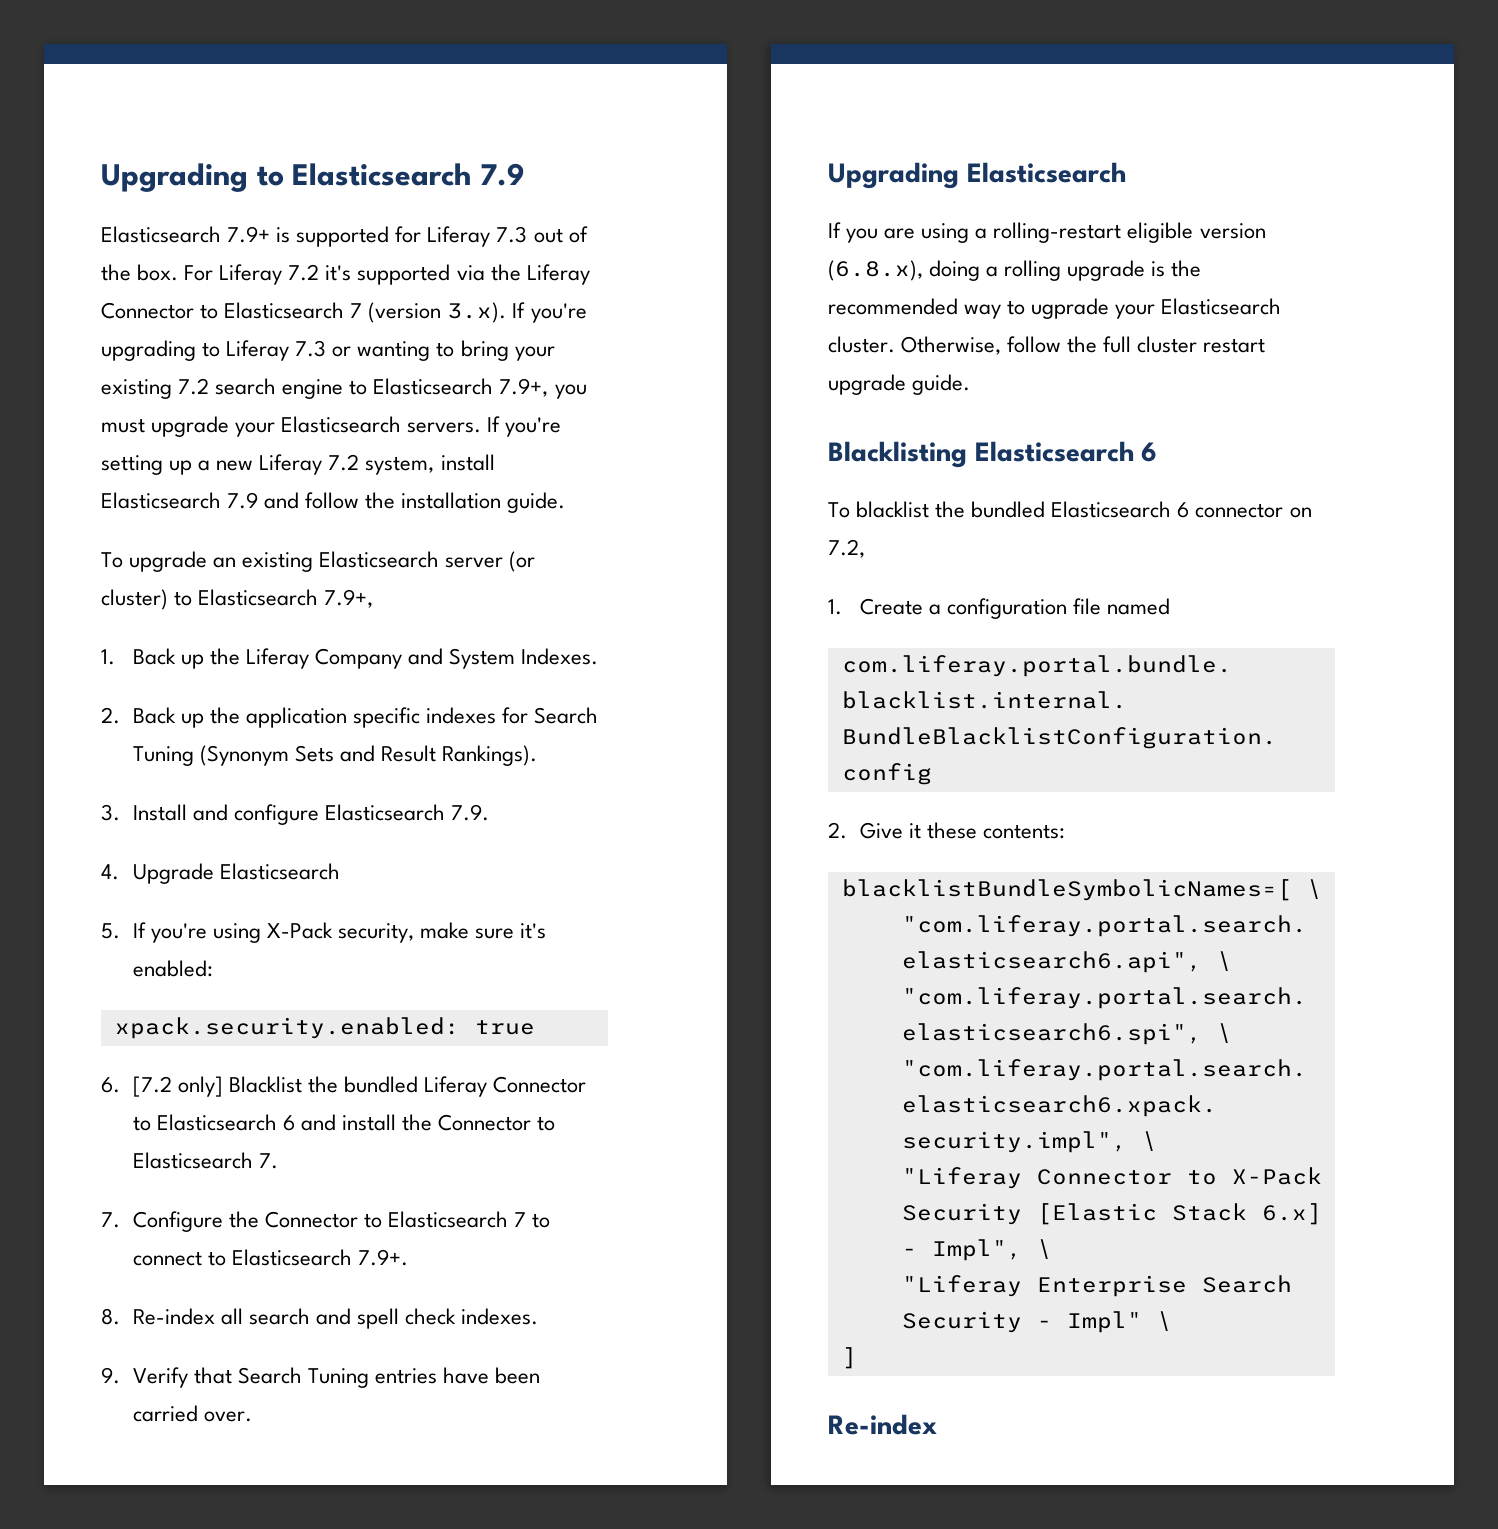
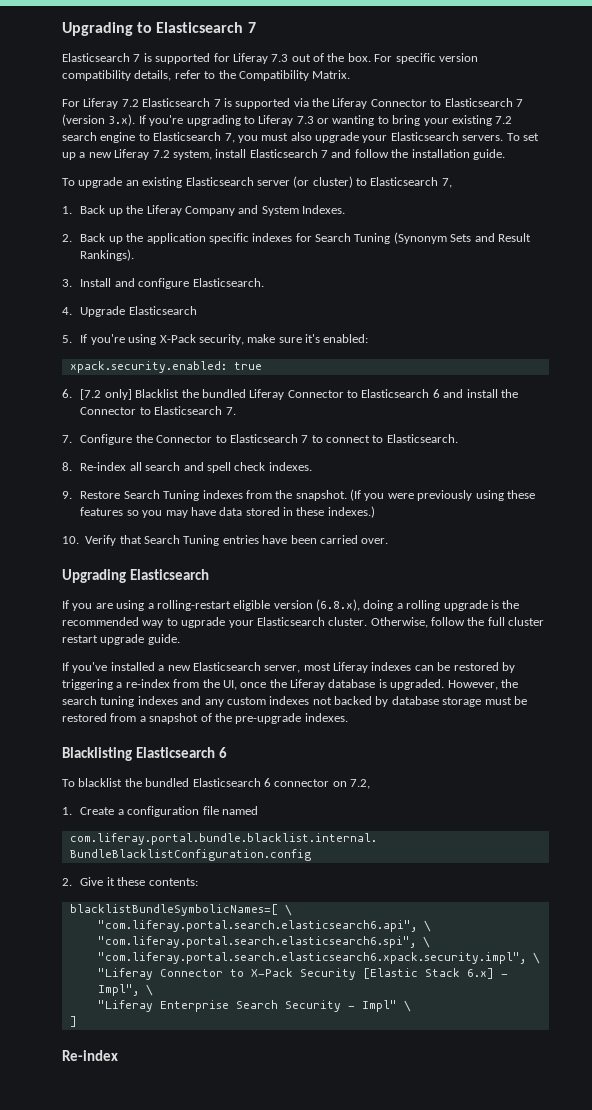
[479,163,525,186] [101,226,271,243] 7.9 // Elasticsearch 7.9+ -> [247,22,256,33] [62,53,141,62] 7 // Elasticsearch 7
[219,264,352,285] Liferay 7.2 it's -> [395,53,478,64] [62,70,351,81] [62,98,232,109] specific version compatibility details, refer to the Compatibility Matrix. // For Liferay 7.2 Elasticsearch 7 is
[499,378,549,397] 7.9+, -> [224,133,235,143] 7,
(145, 425) none -> [290,132,312,141] also
[487,416,562,437] [101,455,163,475] If you're setting -> [506,133,539,141] To set
[227,492,259,509] 7.9 -> [321,150,328,158] 7
[324,589,374,608] 7.9+, -> [441,178,452,188] 7,
[325,804,490,821] Elasticsearch 7.9. -> [192,278,264,287] Elasticsearch.
[232,1249,409,1266] Elasticsearch 7.9+. -> [386,434,458,443] Elasticsearch.
(120, 1375) none -> [80,489,535,501] [80,506,375,518] [62,536,79,544] Restore Search Tuning indexes from the snapshot. (If you were previously using these features so you may have data stored in these indexes.) // 10.
(971, 384) none -> [62,662,515,673] [62,679,518,690] [62,696,527,707] [62,713,348,724] // If you've installed a new Elasticsearch server, most Liferay indexes can be restored by triggering a re-index from the UI, once the Liferay database is upgraded. However, the search tuning indexes and any custom indexes not backed by database storage must be restored from a snapshot of the pre-upgrade indexes.

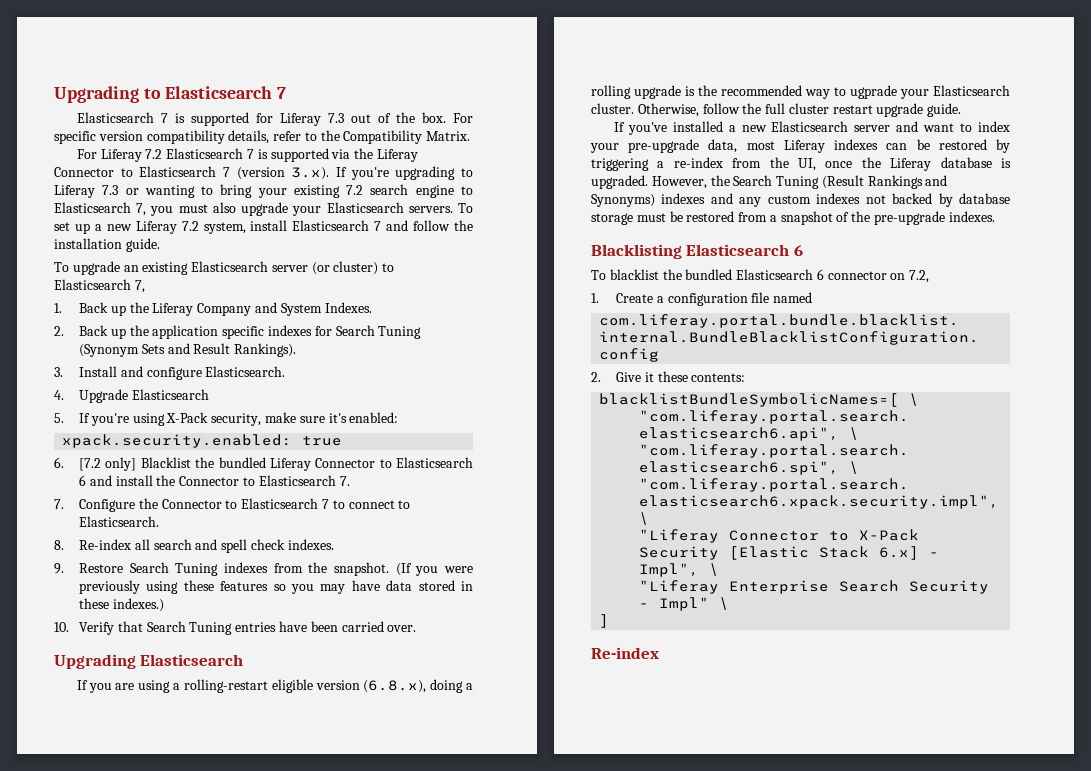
[264,665,301,673] server, -> [854,121,1010,132] [590,139,738,153] server and want to index your pre-upgrade data,
[62,696,135,707] search tuning -> [733,175,948,189] [591,194,655,207] Search Tuning (Result Rankings and Synonyms)

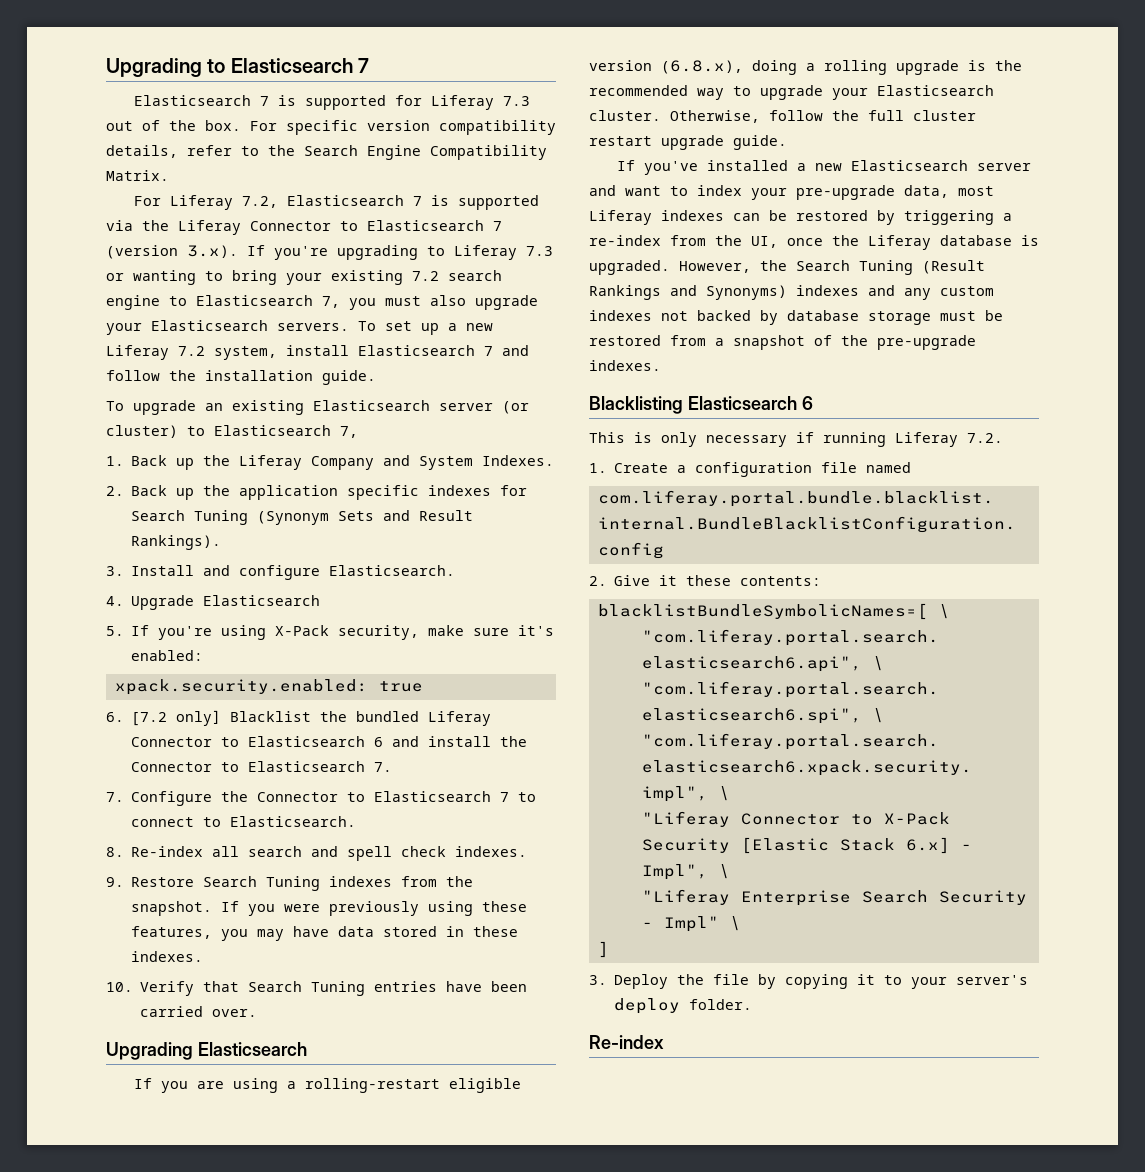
(340, 135) none -> [304,145,421,160] Search Engine
[145,149,163,159] 7.2 -> [242,196,279,208] 7.2,
[395,563,412,576] (If -> [221,901,240,912] If
[220,581,286,591] features so -> [131,926,213,939] features,
[112,598,164,612] indexes.) -> [131,951,204,962] indexes.
[850,85,897,99] ugprade -> [760,85,823,100] upgrade
[591,269,930,283] To blacklist the bundled Elasticsearch 6 connector on 7.2, -> [589,432,1003,447] This is only necessary if running Liferay 7.2.
(610, 621) none -> [589,974,1029,989] [614,998,753,1014] // 3. Deploy the file by copying it to your server's deploy folder.

